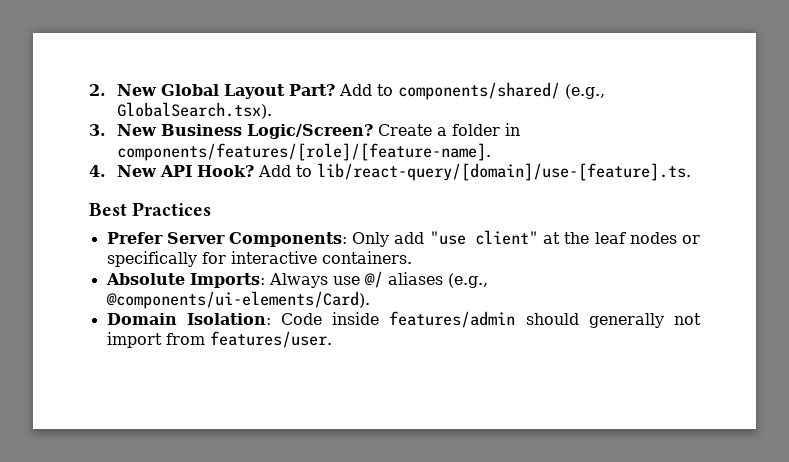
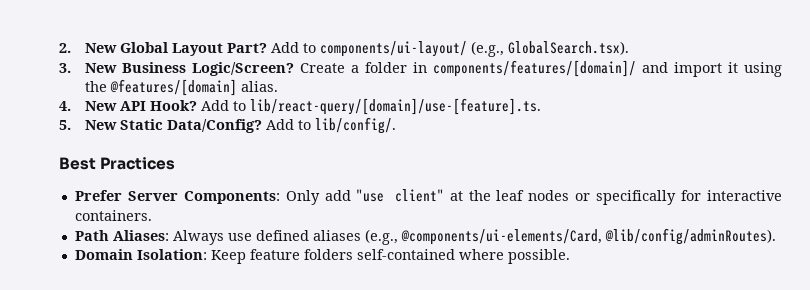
[398,82,561,100] components/shared/ -> [319,41,467,57] components/ui-layout/
[117,143,492,161] components/features/[role]/[feature-name]. -> [432,60,782,77] [84,79,278,96] components/features/[domain]/ and import it using the @features/[domain] alias.
(692, 172) none -> [59,117,396,134] // 5. New Static Data/Config? Add to lib/config/.
[105,273,265,288] Absolute Imports: -> [74,230,169,241] Path Aliases:
[363,271,383,288] @/ -> [255,230,309,241] defined
[105,291,370,309] @components/ui-elements/Card). -> [400,228,776,245] @components/ui-elements/Card, @lib/config/adminRoutes).
[281,311,701,328] [106,331,332,348] Code inside features/admin should generally not import from features/user. -> [210,249,570,264] Keep feature folders self-contained where possible.

